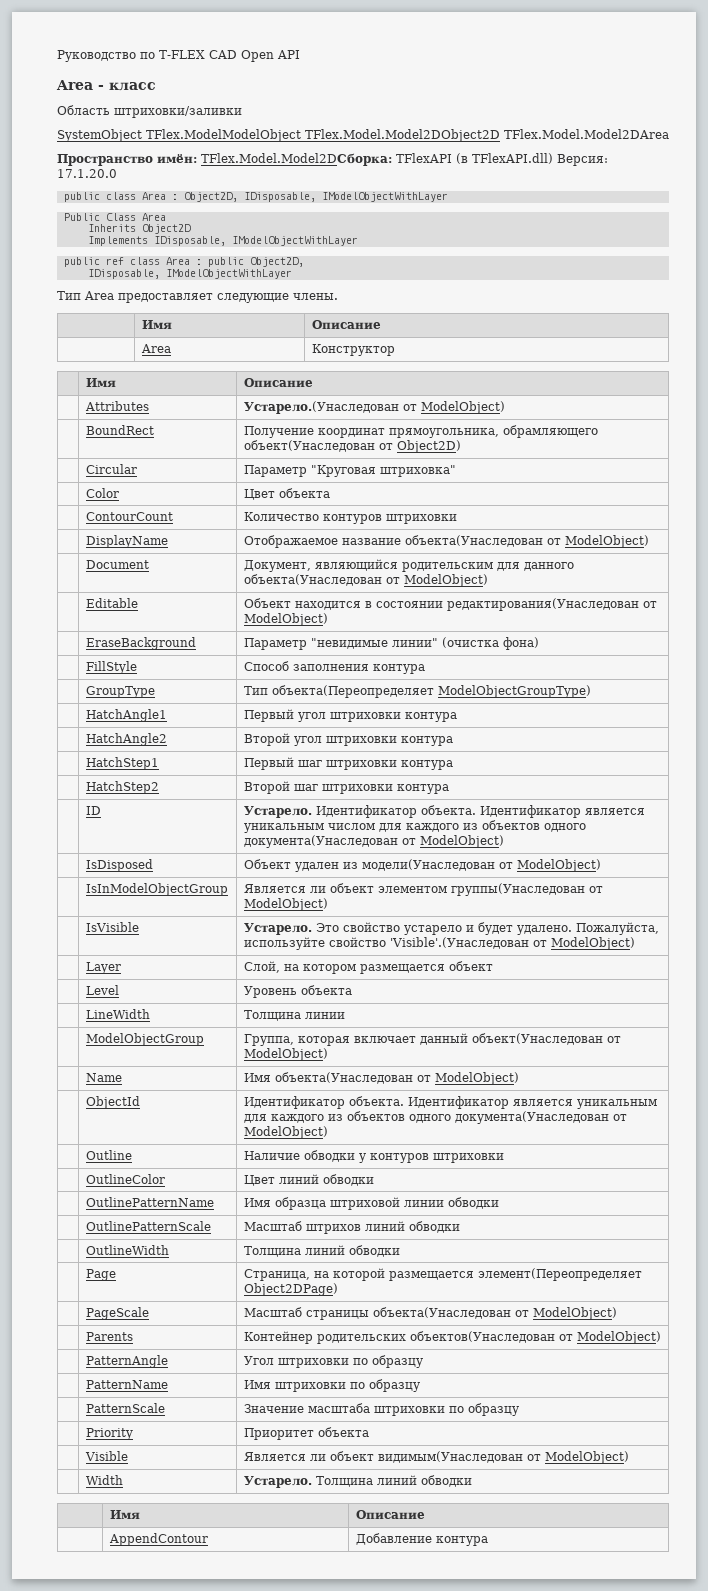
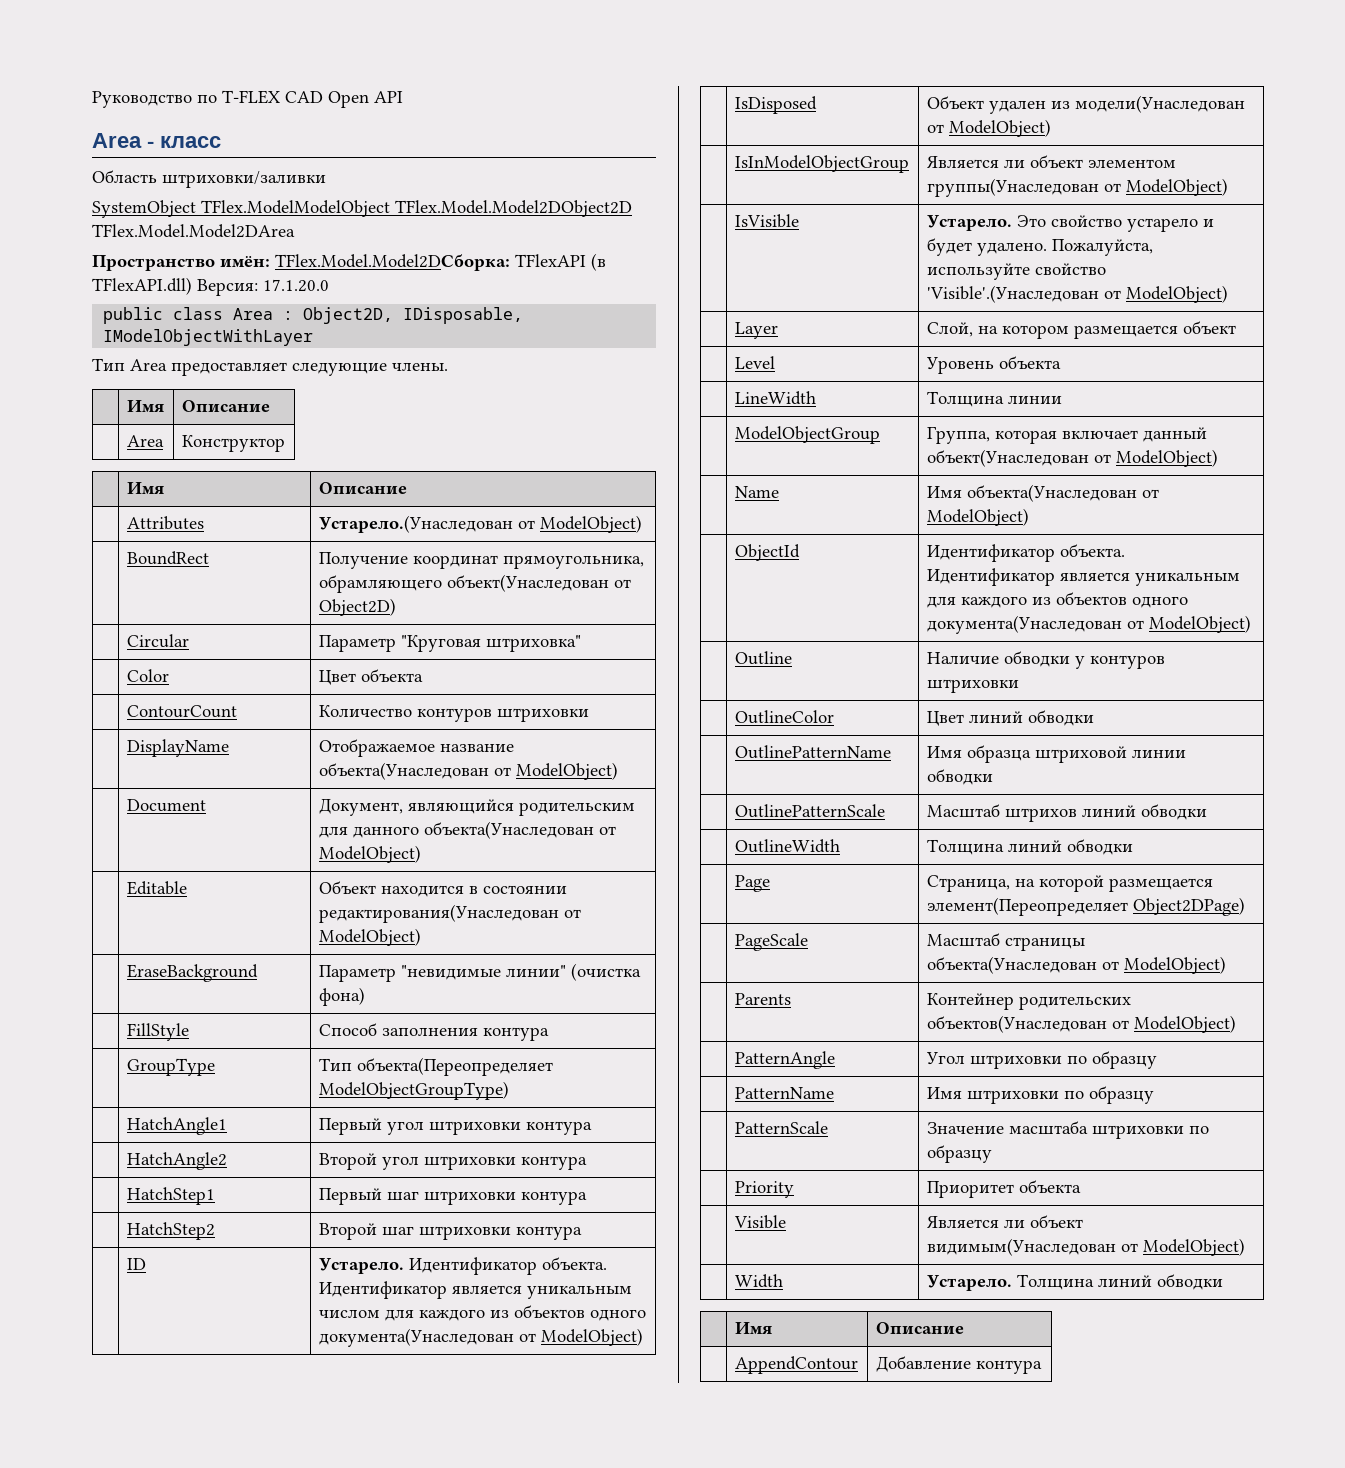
[63,213,166,221] [87,224,191,234] [87,236,358,246] [63,257,304,267] [87,269,292,279] // Public Class Area // Inherits Object2D // Implements IDisposable, IModelObjectWithLayer // public ref class Area : public Object2D, // IDisposable, IModelObjectWithLayer -> (314, 337) none

